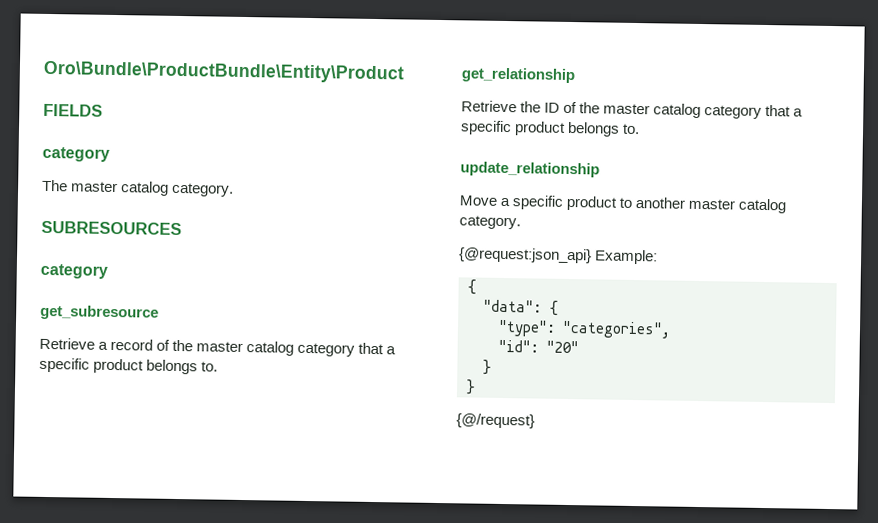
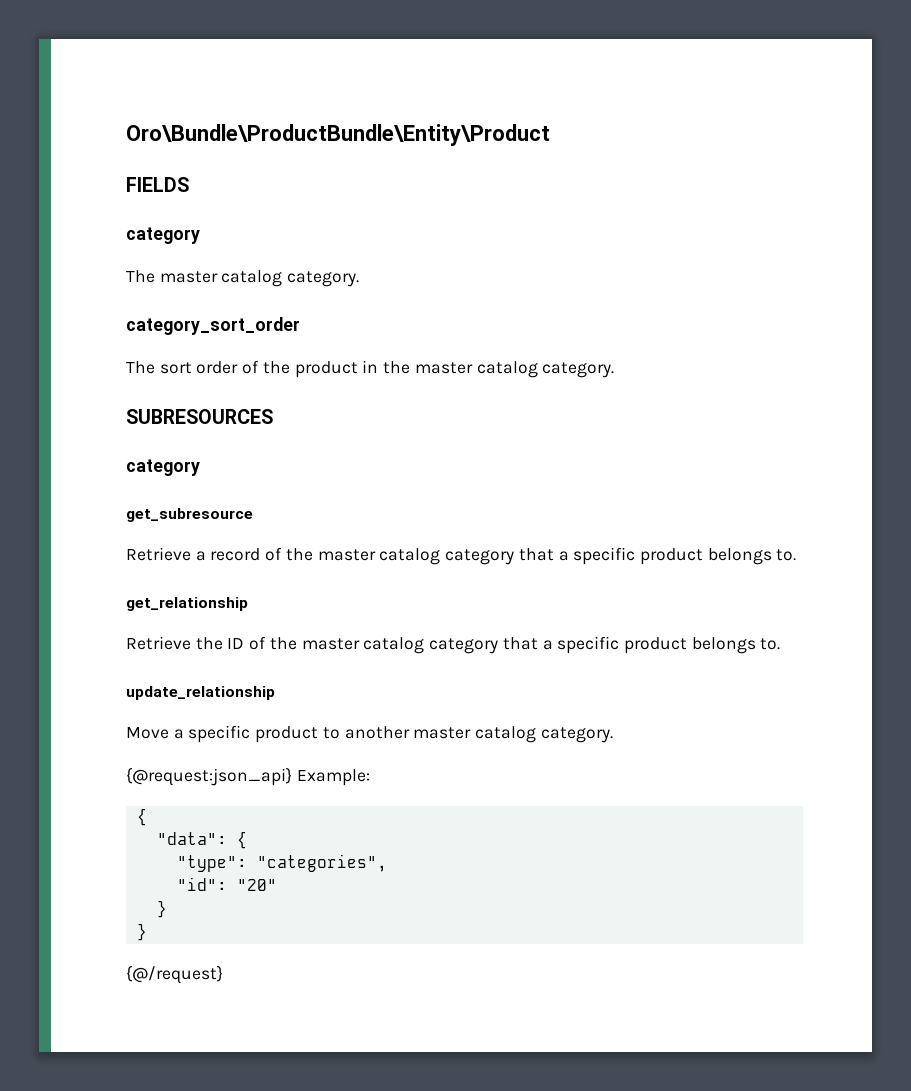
(235, 189) none -> [126,317,300,335] [126,360,615,378] // category_sort_order // The sort order of the product in the master catalog category.

